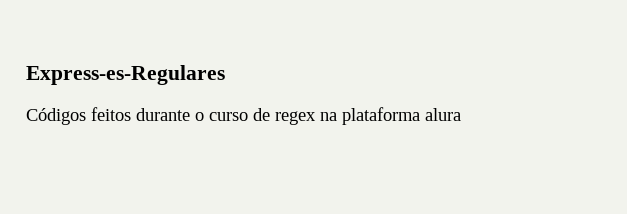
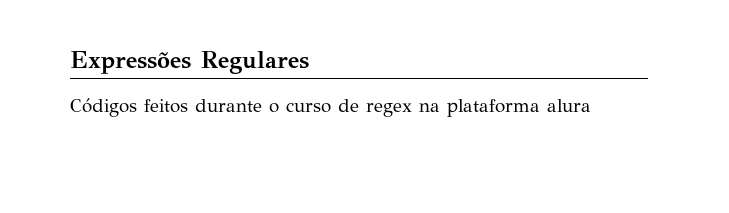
[26,65,225,85] Express-es-Regulares -> [70,51,309,74] Expressões Regulares

